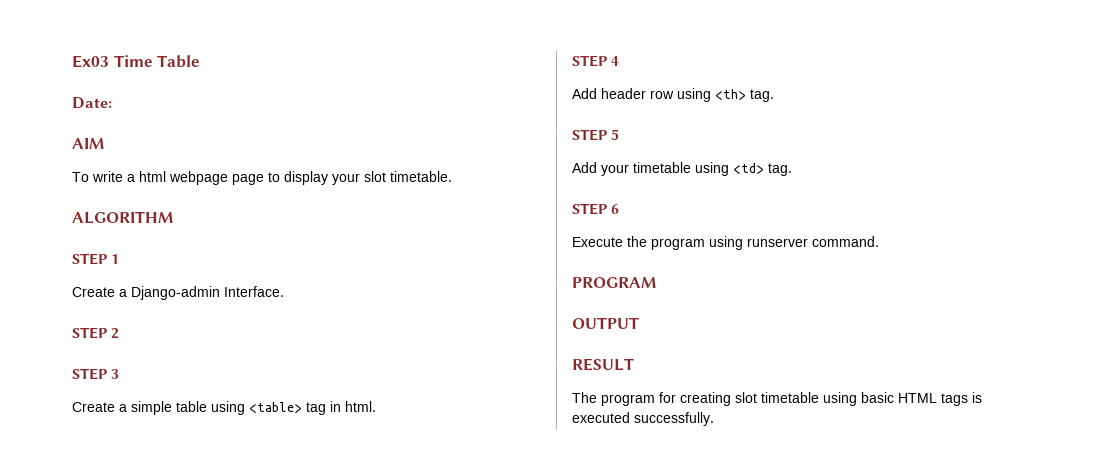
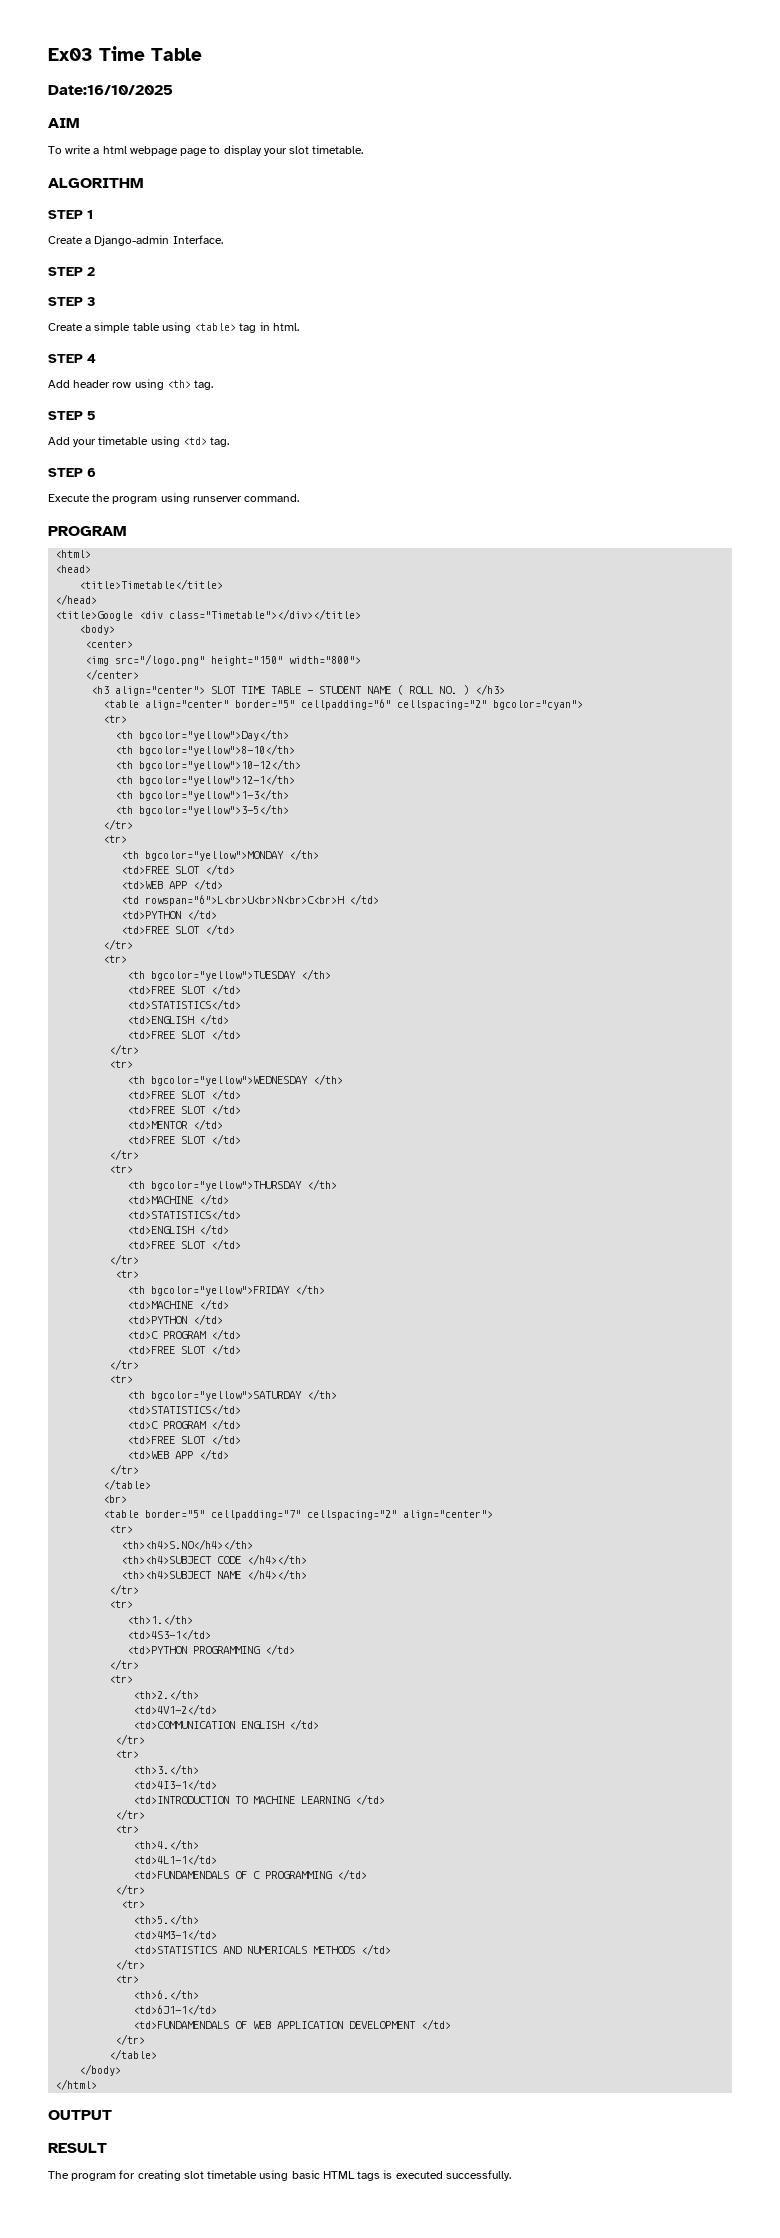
[72,97,112,109] Date: -> [48,85,173,95] Date:16/10/2025
(656, 282) none -> [55,550,92,558] [55,565,92,573] [79,579,224,590] [55,594,98,605] [55,609,362,621] [79,625,116,635] [85,640,134,648] [85,654,362,666] [85,669,140,680] [91,684,506,696] [103,699,584,710] [103,715,128,723] [115,729,290,741] [115,744,296,756] [115,759,302,771] [115,774,296,786] [115,789,290,801] [115,804,290,816] [103,819,134,830] [103,835,128,843] [121,849,320,861] [121,864,236,875] [121,879,224,890] [121,894,380,906] [121,909,218,920] [121,924,236,935] [103,939,134,950] [103,955,128,963] [127,969,332,981] [127,984,242,995] [127,999,242,1010] [127,1014,230,1025] [127,1029,242,1040] [109,1044,140,1055] [109,1060,134,1068] [127,1074,344,1086] [127,1089,242,1100] [127,1104,242,1115] [127,1119,224,1130] [127,1134,242,1145] [109,1149,140,1160] [109,1165,134,1173] [127,1179,338,1191] [127,1194,230,1205] [127,1209,242,1220] [127,1224,230,1235] [127,1239,242,1250] [109,1254,140,1265] [115,1270,140,1278] [127,1284,326,1296] [127,1299,230,1310] [127,1314,224,1325] [127,1329,242,1340] [127,1344,242,1355] [109,1359,140,1370] [109,1375,134,1383] [127,1389,338,1401] [127,1404,242,1415] [127,1419,242,1430] [127,1434,242,1445] [127,1449,230,1460] [109,1464,140,1475] [103,1479,152,1490] [103,1495,128,1503] [103,1510,494,1520] [109,1525,134,1533] [121,1539,254,1550] [121,1554,308,1565] [121,1569,308,1580] [109,1584,140,1595] [109,1600,134,1608] [127,1614,194,1625] [127,1629,212,1640] [127,1644,296,1655] [109,1659,140,1670] [109,1675,134,1683] [133,1689,200,1700] [133,1704,218,1715] [133,1719,320,1730] [115,1734,146,1745] [115,1750,140,1758] [133,1764,200,1775] [133,1779,218,1790] [133,1794,386,1805] [115,1809,146,1820] [115,1825,140,1833] [133,1839,200,1850] [133,1854,218,1865] [133,1869,368,1880] [115,1884,146,1895] [121,1900,146,1908] [133,1914,200,1925] [133,1929,218,1940] [133,1944,392,1955] [115,1959,146,1970] [115,1975,140,1983] [133,1989,200,2000] [133,2004,218,2015] [133,2019,452,2030] [115,2034,146,2045] [109,2049,158,2060] [79,2064,122,2076] [55,2079,98,2090] // <html> // <head> // <title>Timetable</title> // </head> // <title>Google <div class="Timetable"></div></title> // <body> // <center> // <img src="/logo.png" height="150" width="800"> // </center> // <h3 align="center"> SLOT TIME TABLE - STUDENT NAME ( ROLL NO. ) </h3> // <table align="center" border="5" cellpadding="6" cellspacing="2" bgcolor="cyan"> // <tr> // <th bgcolor="yellow">Day</th> // <th bgcolor="yellow">8-10</th> // <th bgcolor="yellow">10-12</th> // <th bgcolor="yellow">12-1</th> // <th bgcolor="yellow">1-3</th> // <th bgcolor="yellow">3-5</th> // </tr> // <tr> // <th bgcolor="yellow">MONDAY </th> // <td>FREE SLOT </td> // <td>WEB APP </td> // <td rowspan="6">L<br>U<br>N<br>C<br>H </td> // <td>PYTHON </td> // <td>FREE SLOT </td> // </tr> // <tr> // <th bgcolor="yellow">TUESDAY </th> // <td>FREE SLOT </td> // <td>STATISTICS</td> // <td>ENGLISH </td> // <td>FREE SLOT </td> // </tr> // <tr> // <th bgcolor="yellow">WEDNESDAY </th> // <td>FREE SLOT </td> // <td>FREE SLOT </td> // <td>MENTOR </td> // <td>FREE SLOT </td> // </tr> // <tr> // <th bgcolor="yellow">THURSDAY </th> // <td>MACHINE </td> // <td>STATISTICS</td> // <td>ENGLISH </td> // <td>FREE SLOT </td> // </tr> // <tr> // <th bgcolor="yellow">FRIDAY </th> // <td>MACHINE </td> // <td>PYTHON </td> // <td>C PROGRAM </td> // <td>FREE SLOT </td> // </tr> // <tr> // <th bgcolor="yellow">SATURDAY </th> // <td>STATISTICS</td> // <td>C PROGRAM </td> // <td>FREE SLOT </td> // <td>WEB APP </td> // </tr> // </table> // <br> // <table border="5" cellpadding="7" cellspacing="2" align="center"> // <tr> // <th><h4>S.NO</h4></th> // <th><h4>SUBJECT CODE </h4></th> // <th><h4>SUBJECT NAME </h4></th> // </tr> // <tr> // <th>1.</th> // <td>4S3-1</td> // <td>PYTHON PROGRAMMING </td> // </tr> // <tr> // <th>2.</th> // <td>4V1-2</td> // <td>COMMUNICATION ENGLISH </td> // </tr> // <tr> // <th>3.</th> // <td>4I3-1</td> // <td>INTRODUCTION TO MACHINE LEARNING </td> // </tr> // <tr> // <th>4.</th> // <td>4L1-1</td> // <td>FUNDAMENDALS OF C PROGRAMMING </td> // </tr> // <tr> // <th>5.</th> // <td>4M3-1</td> // <td>STATISTICS AND NUMERICALS METHODS </td> // </tr> // <tr> // <th>6.</th> // <td>6J1-1</td> // <td>FUNDAMENDALS OF WEB APPLICATION DEVELOPMENT </td> // </tr> // </table> // </body> // </html>

